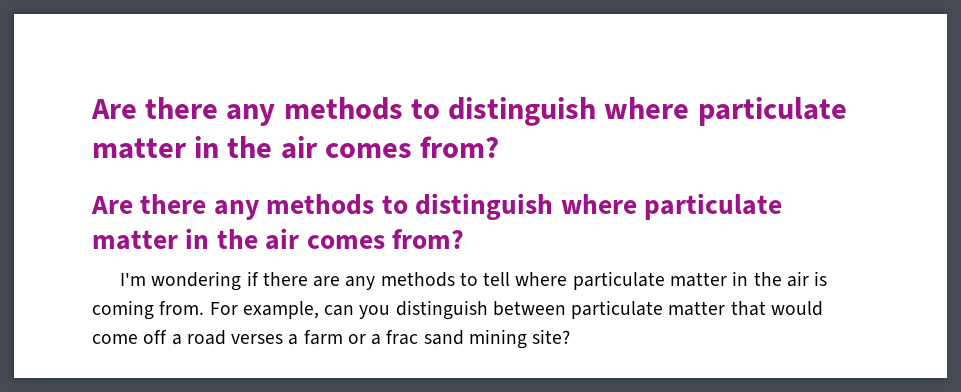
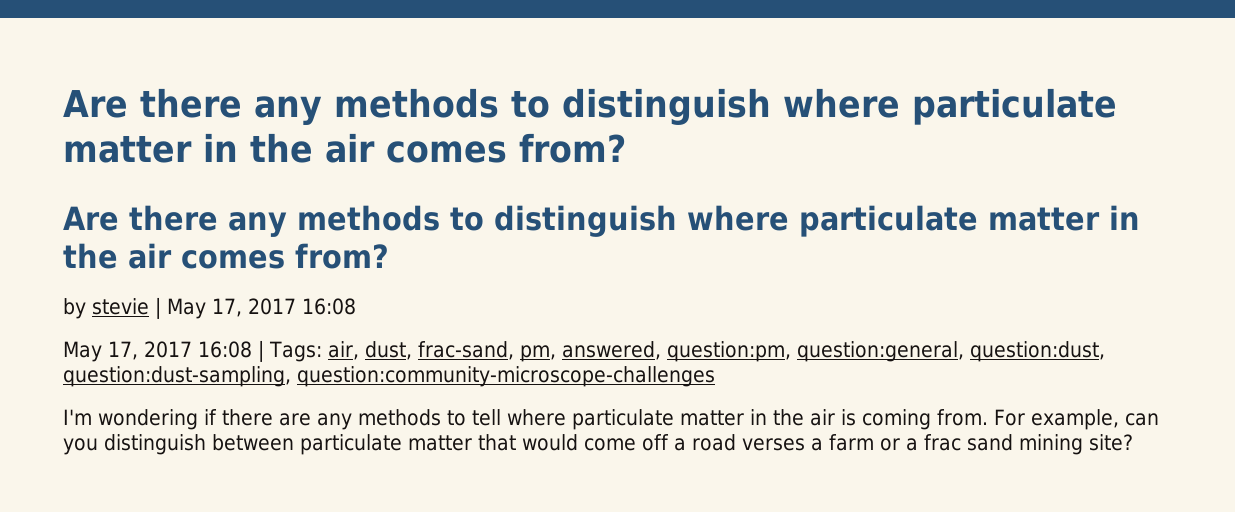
(465, 239) none -> [63,297,356,319] [63,340,1105,362] [63,366,715,387] // by stevie | May 17, 2017 16:08 // May 17, 2017 16:08 | Tags: air, dust, frac-sand, pm, answered, question:pm, question:general, question:dust, question:dust-sampling, question:community-microscope-challenges

